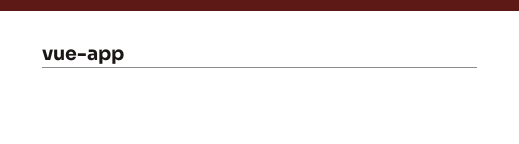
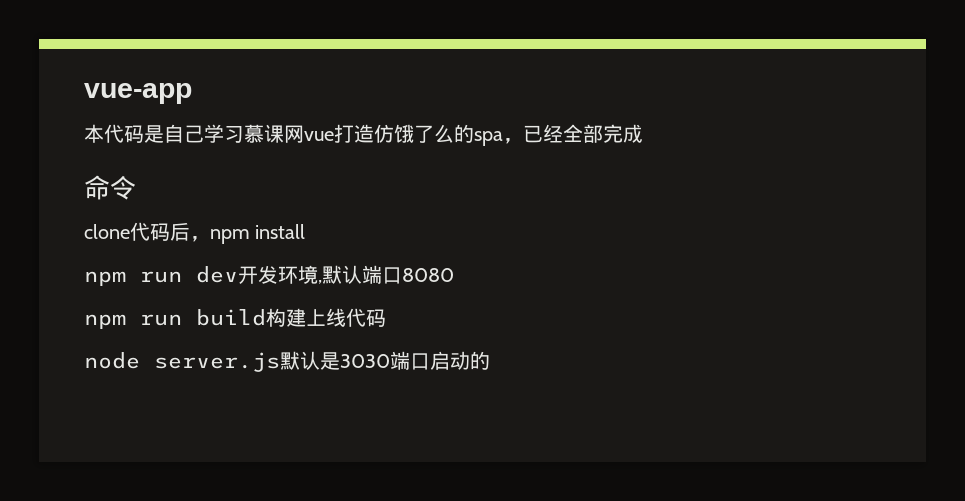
(124, 56) none -> [84,124,643,146] [84,175,136,200] [84,222,306,244] [84,265,454,286] [84,308,386,329] [84,351,490,372] // 本代码是自己学习慕课网vue打造仿饿了么的spa，已经全部完成 // 命令 // clone代码后，npm install // npm run dev开发环境,默认端口8080 // npm run build构建上线代码 // node server.js默认是3030端口启动的

